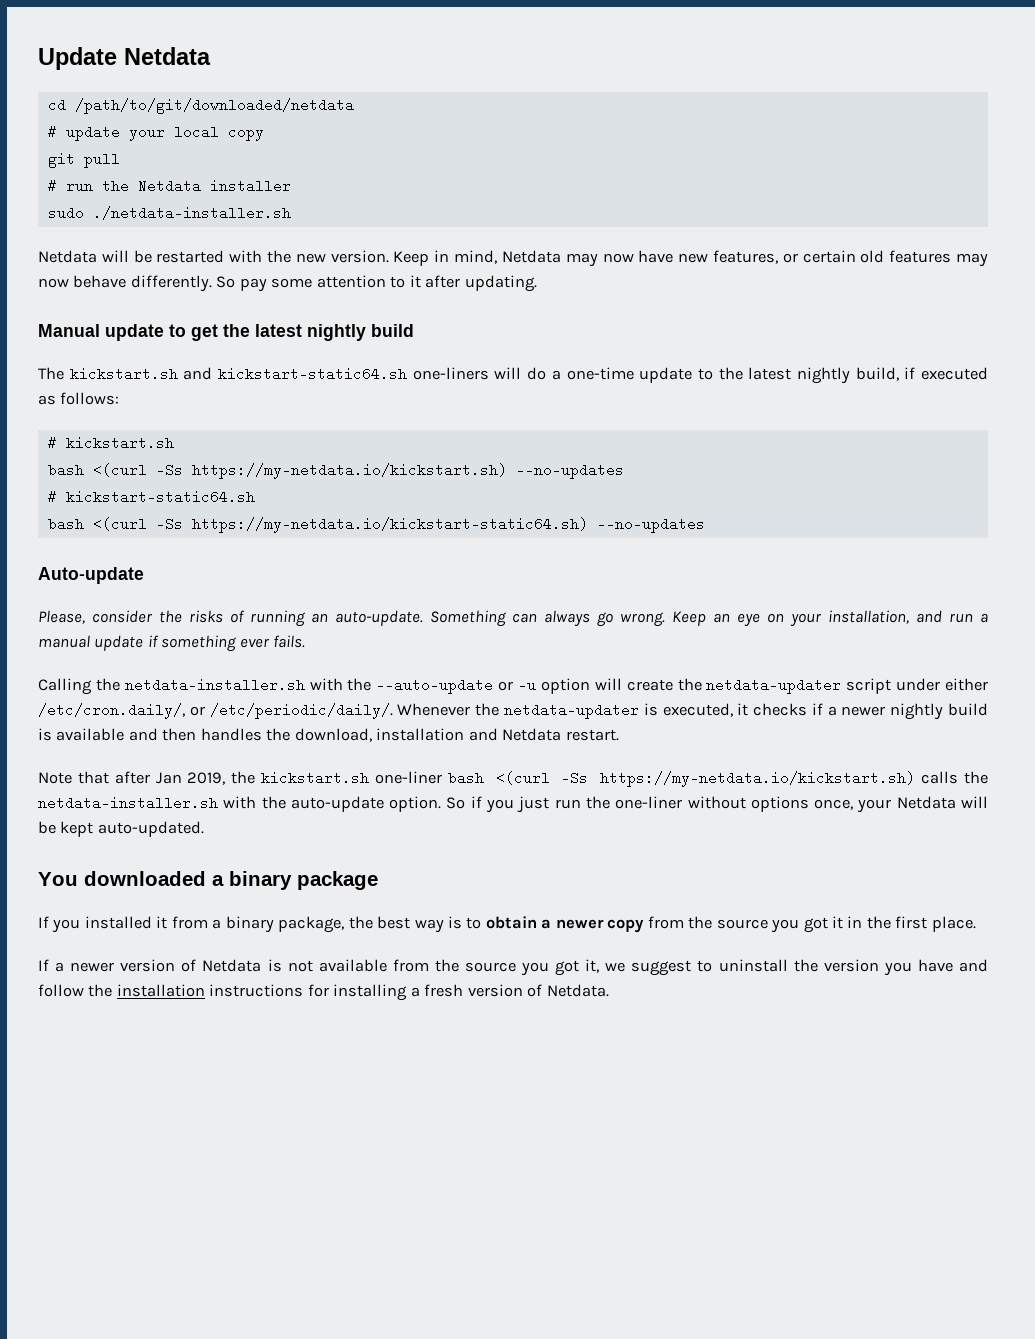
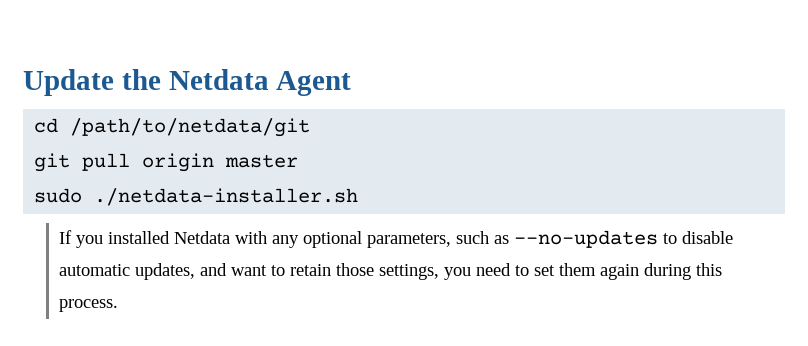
[124,47,211,65] Netdata -> [121,69,352,96] the Netdata Agent
[74,98,354,114] [47,125,264,141] [47,153,120,168] [47,179,291,193] [47,206,291,220] [38,250,989,267] [38,275,537,292] [38,324,414,341] [38,367,988,384] [38,392,120,405] [47,436,174,450] [47,463,624,479] [47,490,255,504] [47,517,705,533] [38,567,144,584] [38,610,988,627] [38,635,306,652] [38,678,989,695] [38,703,989,720] [38,728,619,742] [38,771,988,787] [38,796,988,813] [38,821,204,837] [38,871,378,890] [38,916,976,933] [38,959,988,976] [38,984,609,1001] /path/to/git/downloaded/netdata // # update your local copy // git pull // # run the Netdata installer // sudo ./netdata-installer.sh // Netdata will be restarted with the new version. Keep in mind, Netdata may now have new features, or certain old features may now behave differently. So pay some attention to it after updating. // Manual update to get the latest nightly build // The kickstart.sh and kickstart-static64.sh one-liners will do a one-time update to the latest nightly build, if executed as follows: // # kickstart.sh // bash <(curl -Ss https://my-netdata.io/kickstart.sh) --no-updates // # kickstart-static64.sh // bash <(curl -Ss https://my-netdata.io/kickstart-static64.sh) --no-updates // Auto-update // Please, consider the risks of running an auto-update. Something can always go wrong. Keep an eye on your installation, and run a manual update if something ever fails. // Calling the netdata-installer.sh with the --auto-update or -u option will create the netdata-updater script under either /etc/cron.daily/, or /etc/periodic/daily/. Whenever the netdata-updater is executed, it checks if a newer nightly build is available and then handles the download, installation and Netdata restart. // Note that after Jan 2019, the kickstart.sh one-liner bash <(curl -Ss https://my-netdata.io/kickstart.sh) calls the netdata-installer.sh with the auto-update option. So if you just run the one-liner without options once, your Netdata will be kept auto-updated. // You downloaded a binary package // If you installed it from a binary package, the best way is to obtain a newer copy from the source you got it in the first place. // If a newer version of Netdata is not available from the source you got it, we suggest to uninstall the version you have and follow the installation instructions for installing a fresh version of Netdata. -> [70,118,311,137] [34,153,299,172] [34,188,359,206] [58,230,733,248] [58,263,722,280] [58,299,118,312] /path/to/netdata/git // git pull origin master // sudo ./netdata-installer.sh // If you installed Netdata with any optional parameters, such as --no-updates to disable automatic updates, and want to retain those settings, you need to set them again during this process.

